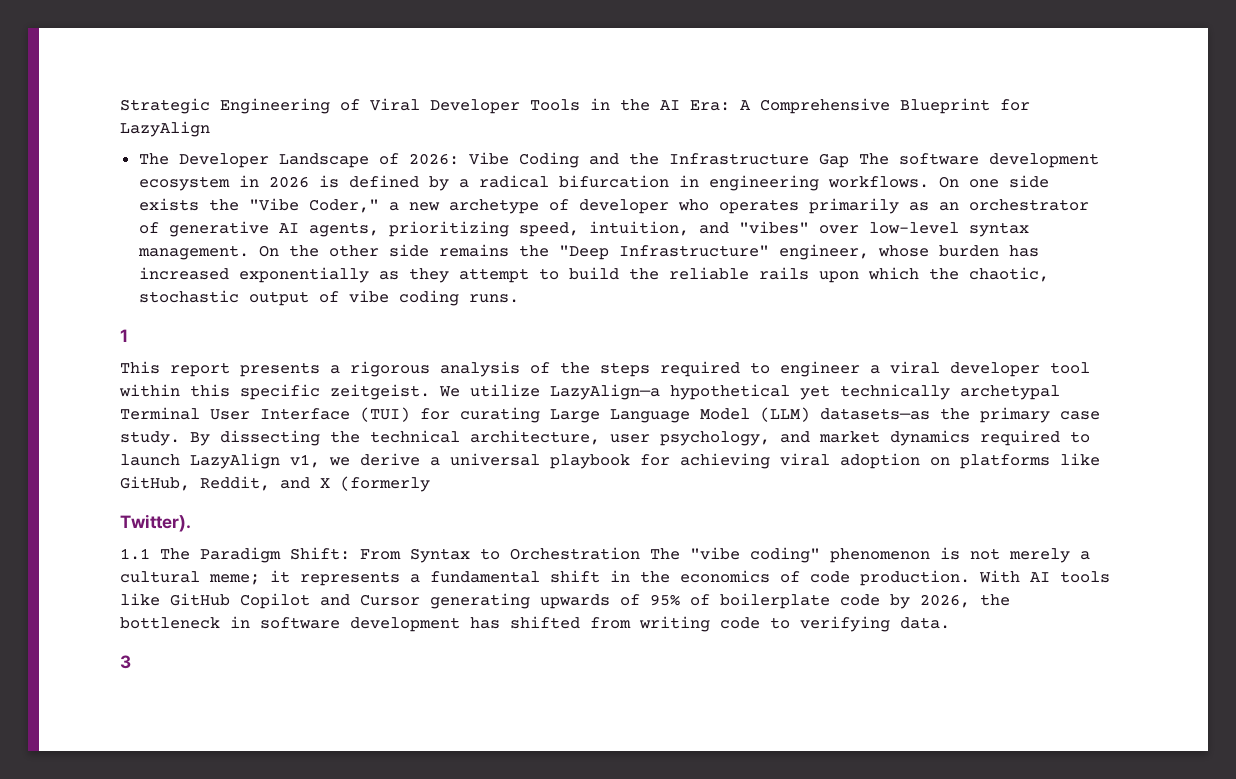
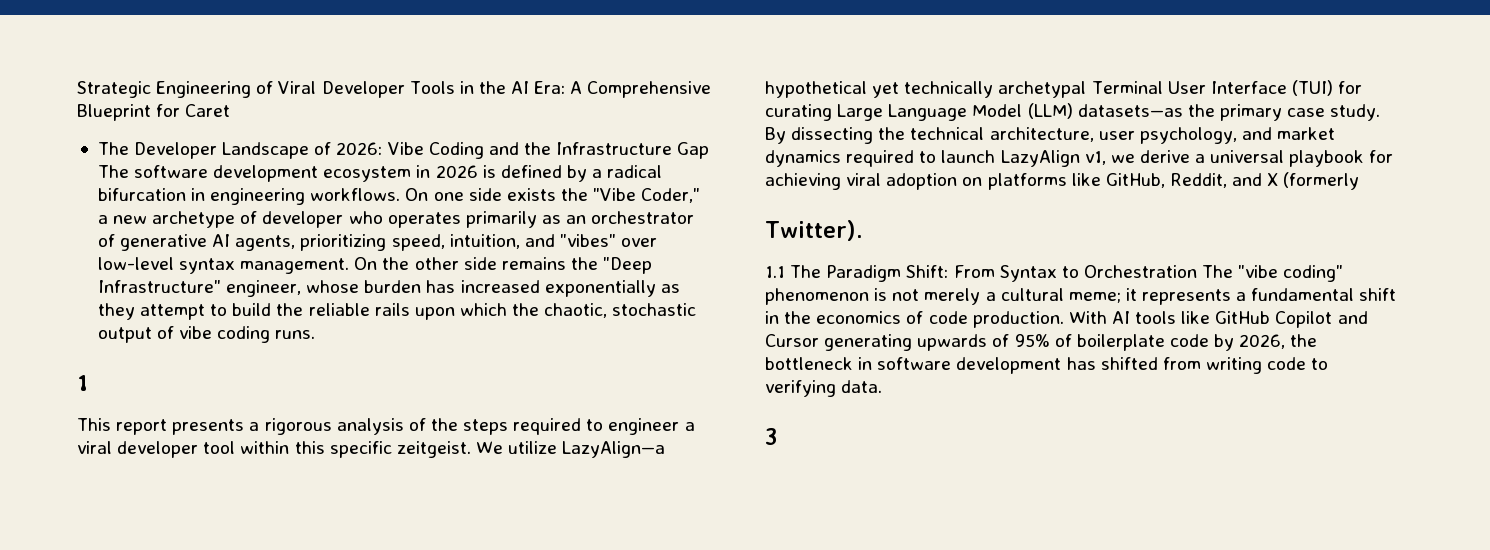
[120,121,210,137] LazyAlign -> [185,104,231,117] Caret

